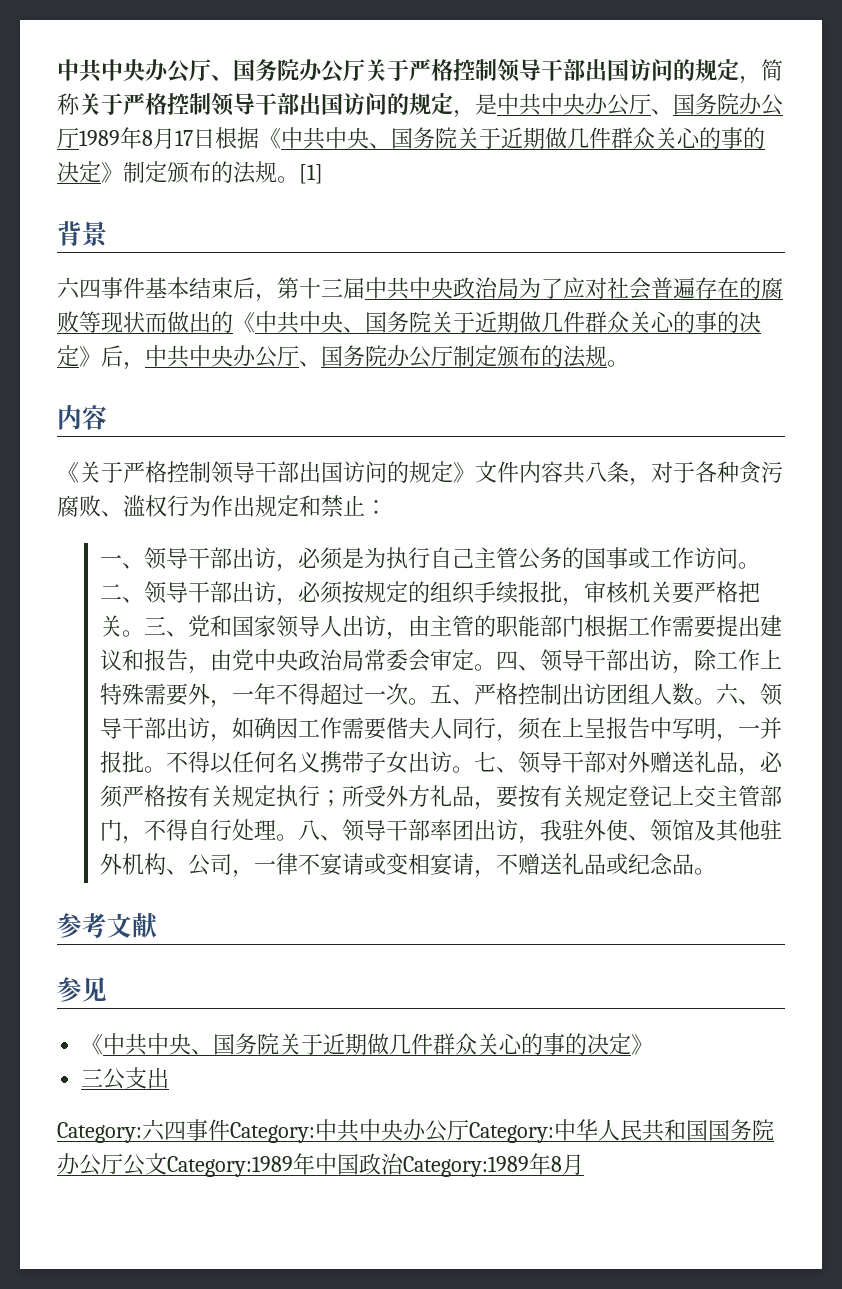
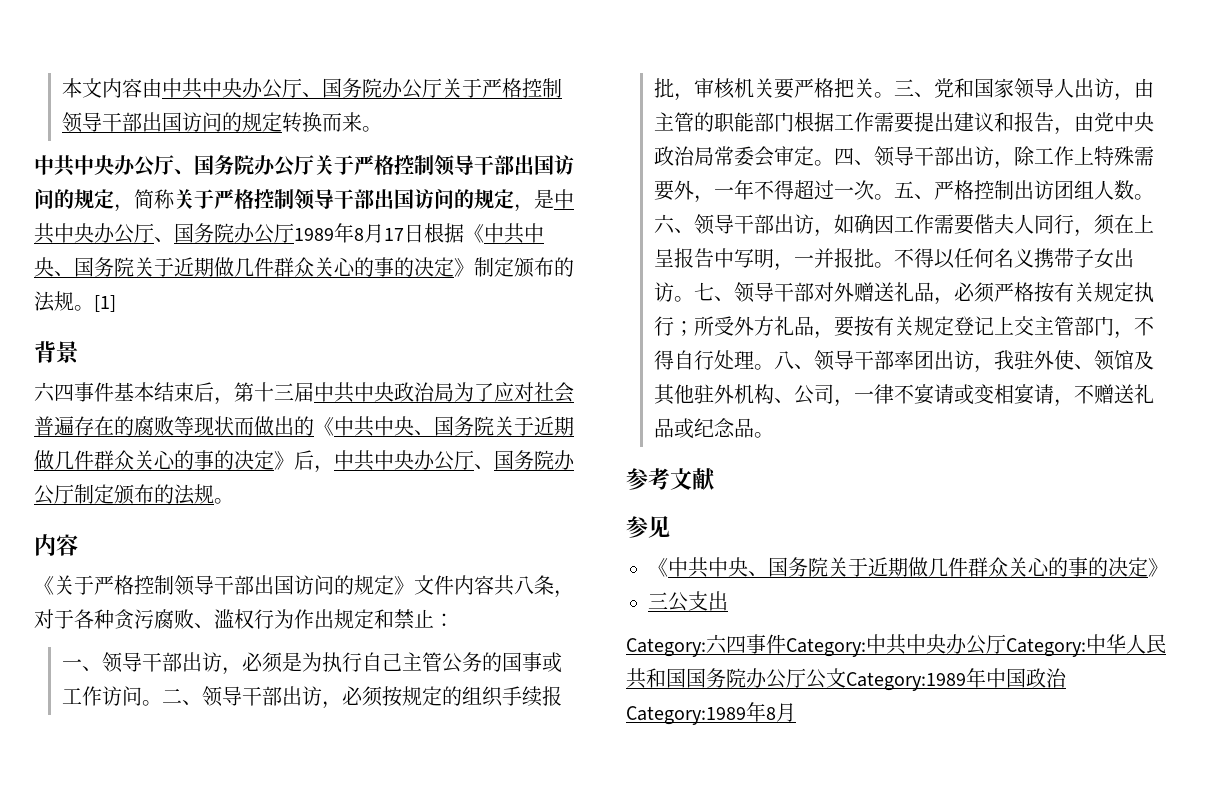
(57, 70) none -> [62,78,563,99] [62,112,383,133] 本文内容由中共中央办公厅、国务院办公厅关于严格控制领导干部出国访问的规定转换而来。 //

